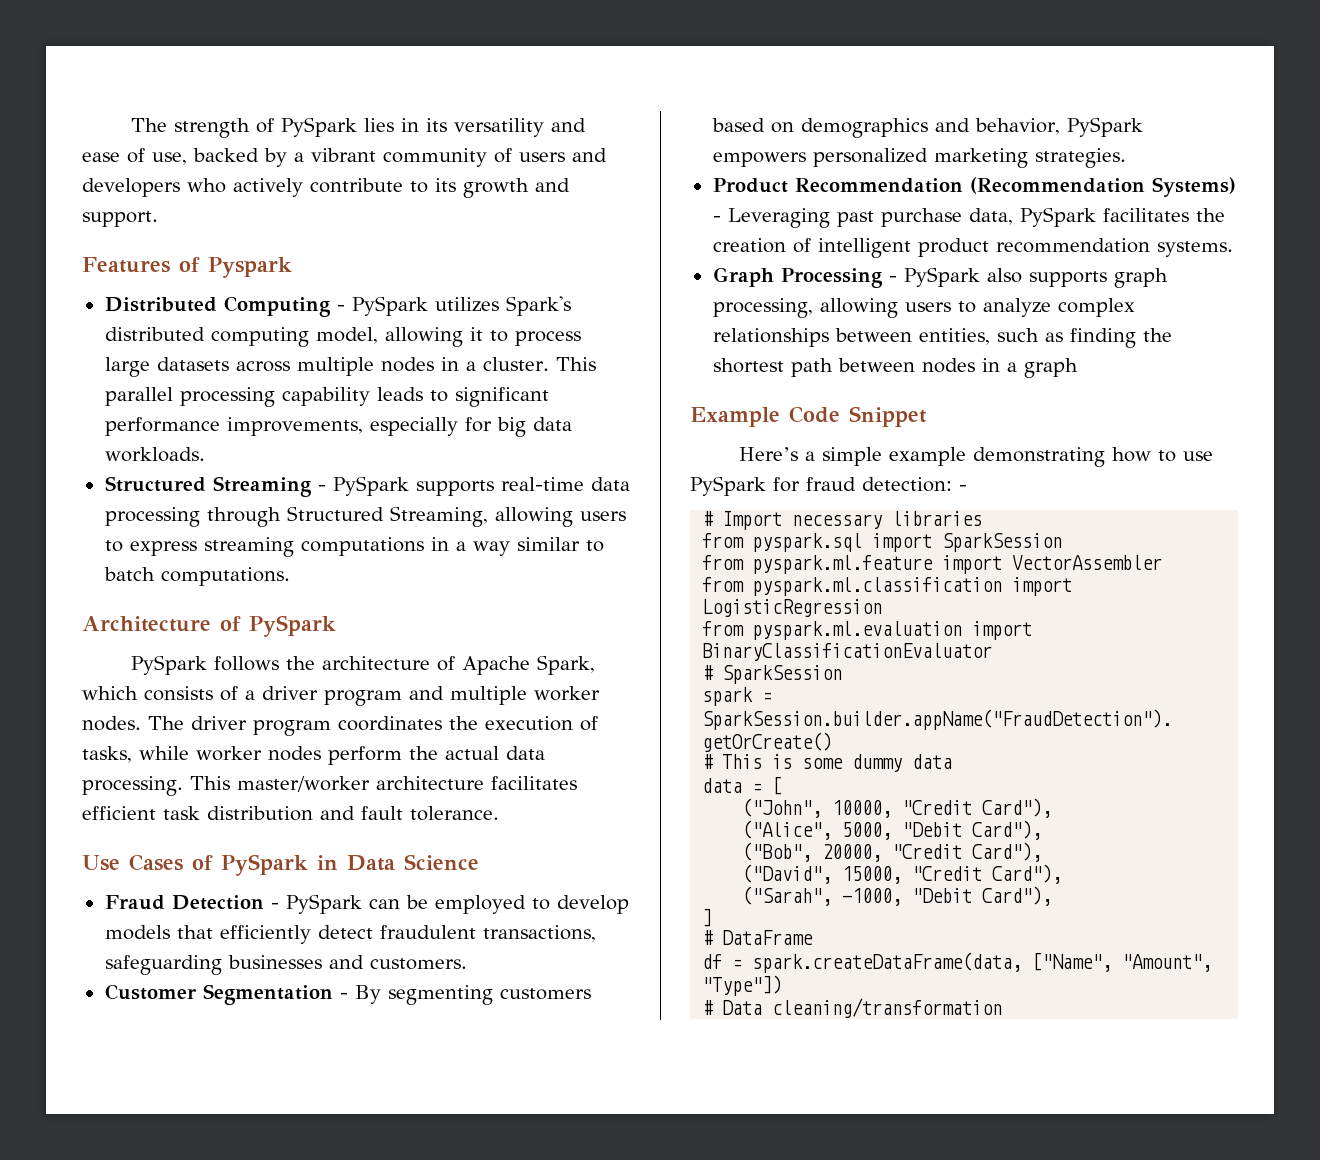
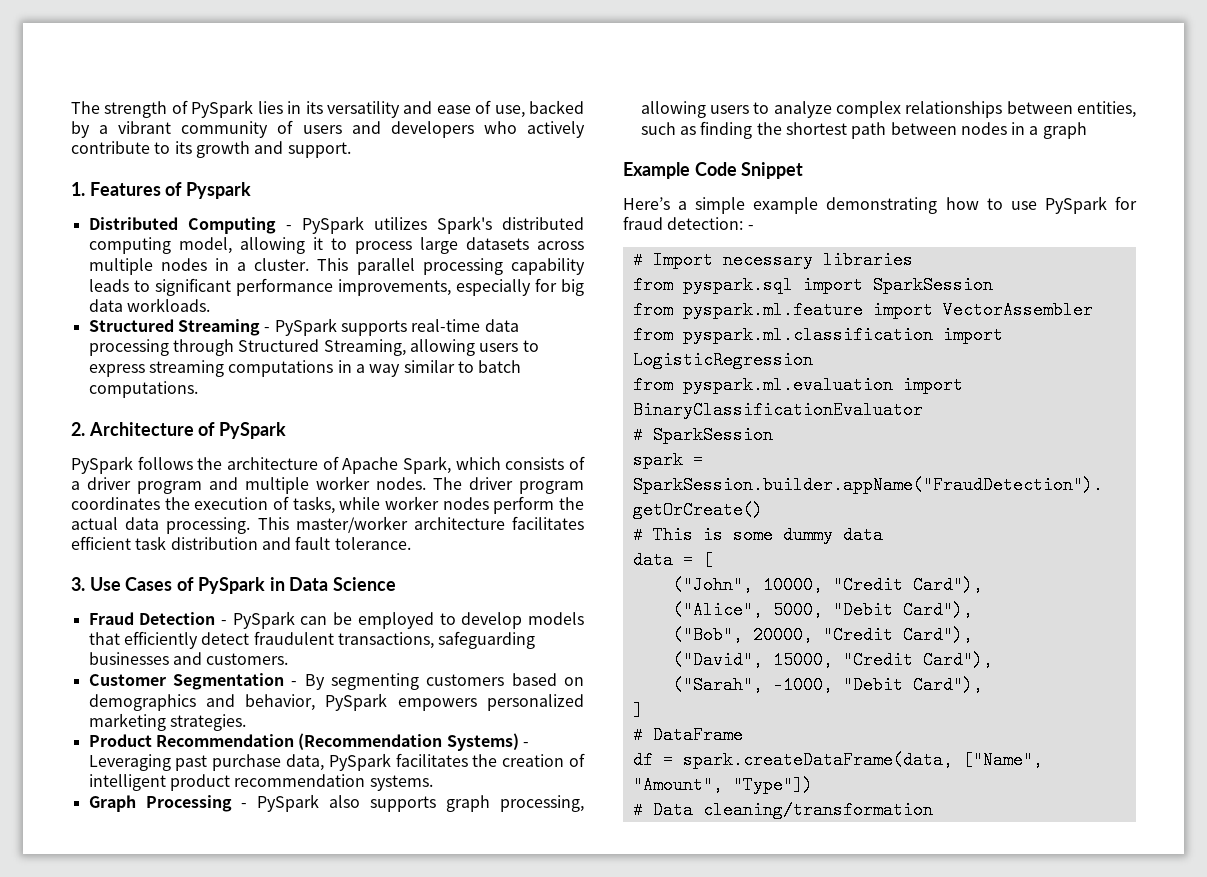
(158, 219) none -> [71,182,85,196] 1.
(290, 576) none -> [71,422,85,436] 2.
(499, 813) none -> [71,577,85,591] 3.

